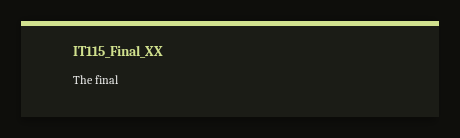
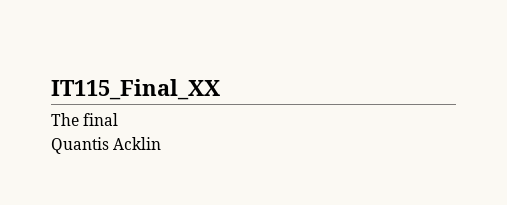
(120, 79) none -> [51,137,162,154] // Quantis Acklin

